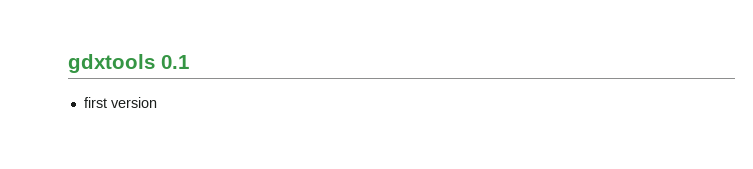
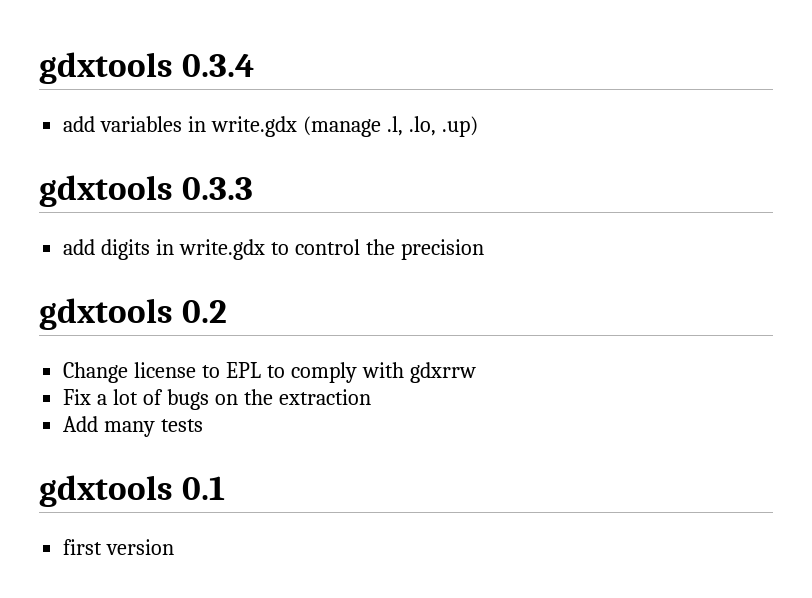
[68,54,155,73] gdxtools -> [39,52,255,84] [63,116,478,137] [39,175,254,207] [63,239,484,260] [39,298,228,330] [63,362,476,383] [63,389,371,410] [63,416,204,437] [39,475,173,507] gdxtools 0.3.4 // add variables in write.gdx (manage .l, .lo, .up) // gdxtools 0.3.3 // add digits in write.gdx to control the precision // gdxtools 0.2 // Change license to EPL to comply with gdxrrw // Fix a lot of bugs on the extraction // Add many tests // gdxtools

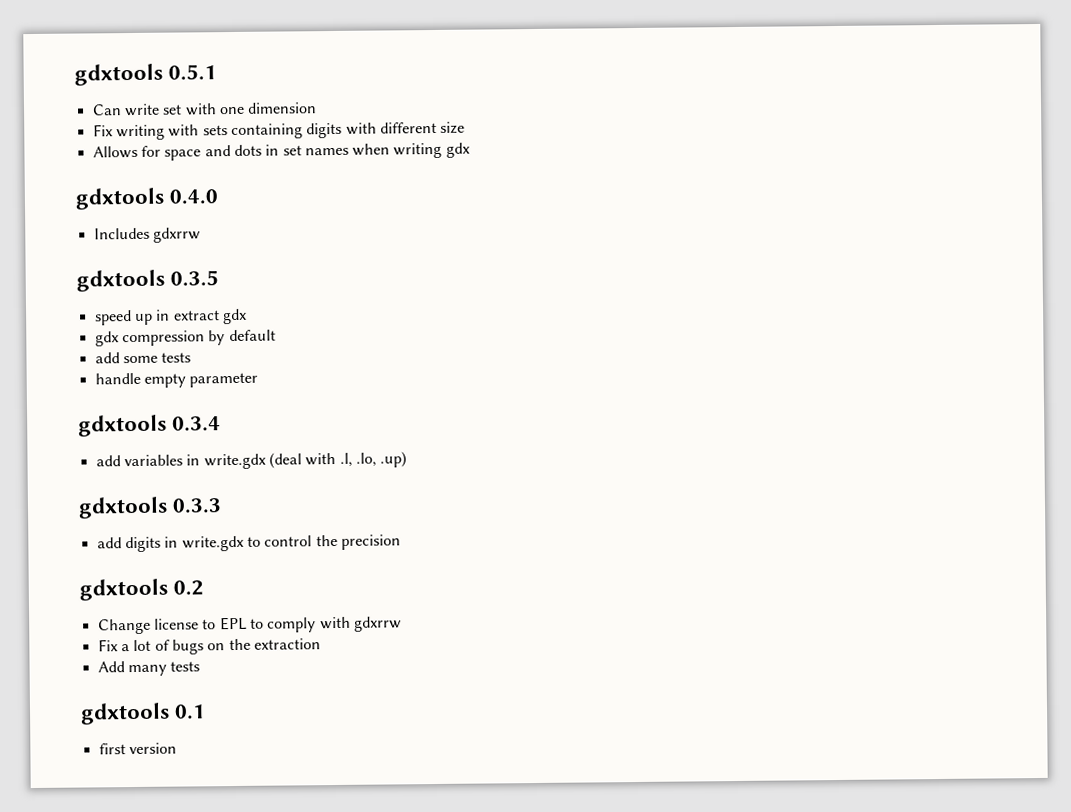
[39,52,173,84] gdxtools -> [74,63,218,86] [91,102,318,117] [92,121,466,141] [92,142,470,161] [75,187,219,210] [93,227,201,243] [76,269,220,292] [94,308,247,326] [94,329,276,347] [94,352,192,364] [94,372,259,388] [78,414,167,437] gdxtools 0.5.1 // Can write set with one dimension // Fix writing with sets containing digits with different size // Allows for space and dots in set names when writing gdx // gdxtools 0.4.0 // Includes gdxrrw // gdxtools 0.3.5 // speed up in extract gdx // gdx compression by default // add some tests // handle empty parameter // gdxtools
[302,116,381,137] (manage -> [268,452,337,469] (deal with

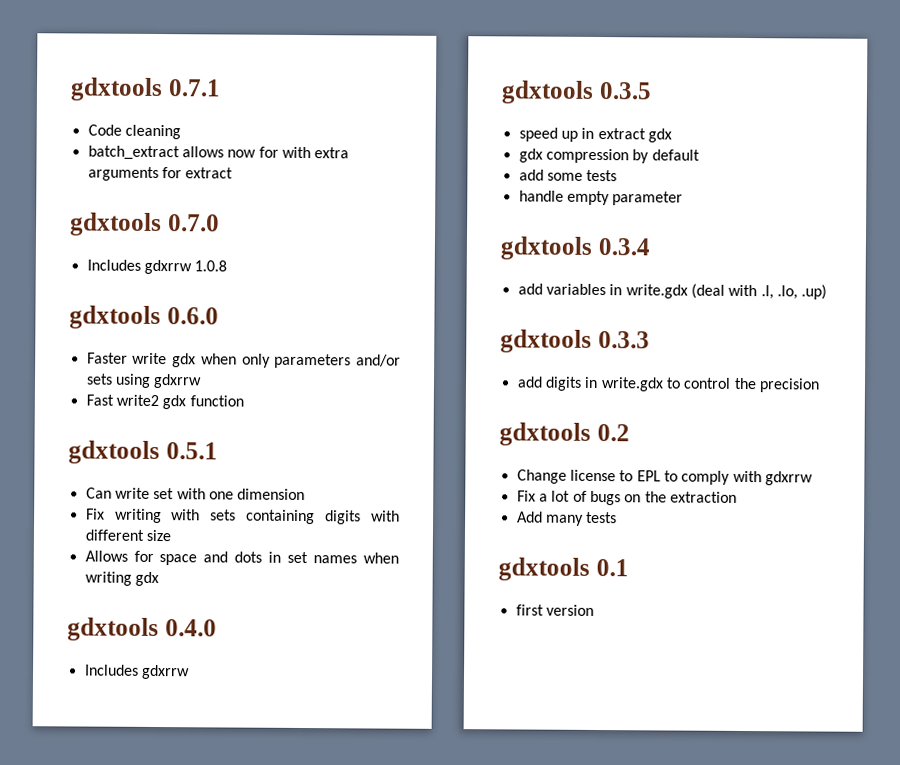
[74,63,163,86] gdxtools -> [70,77,221,102] [87,124,181,140] [87,145,350,161] [87,166,234,182] [69,212,220,237] [86,259,228,275] [69,305,219,330] [86,352,401,369] [85,373,203,389] [85,394,244,410] [68,440,160,465] gdxtools 0.7.1 // Code cleaning // batch_extract allows now for with extra arguments for extract // gdxtools 0.7.0 // Includes gdxrrw 1.0.8 // gdxtools 0.6.0 // Faster write gdx when only parameters and/or sets using gdxrrw // Fast write2 gdx function // gdxtools

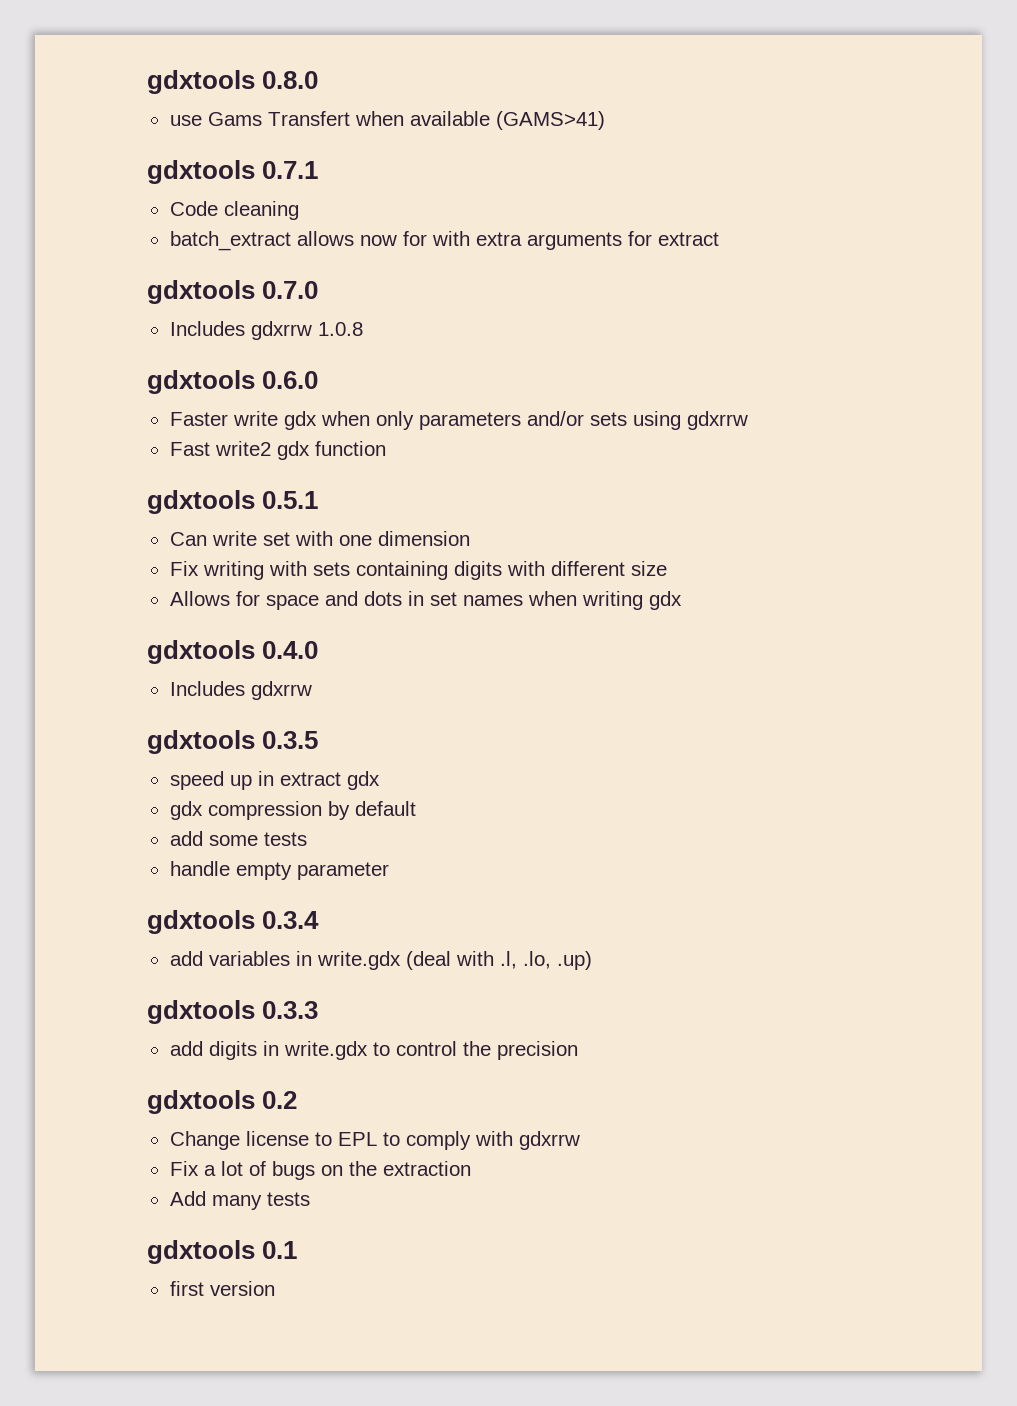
[70,77,163,102] gdxtools -> [147,70,319,94] [169,111,605,130] [147,160,255,184] gdxtools 0.8.0 // use Gams Transfert when available (GAMS>41) // gdxtools

